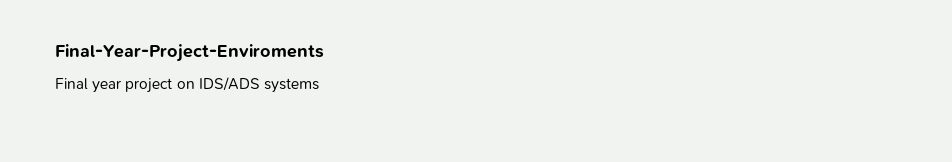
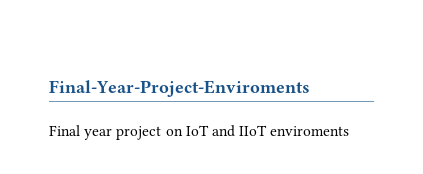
[198,77,319,93] IDS/ADS systems -> [185,125,350,137] IoT and IIoT enviroments

